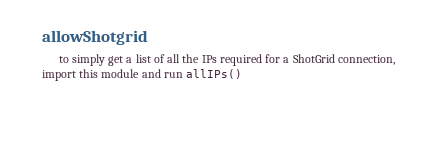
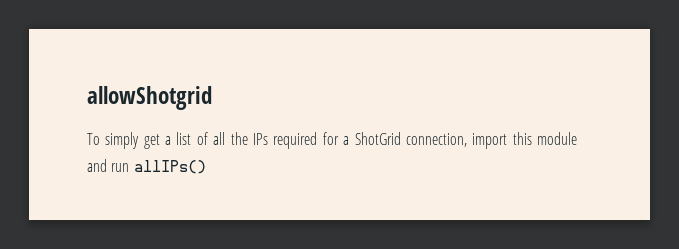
[58,56,69,63] to -> [87,133,100,145] To

